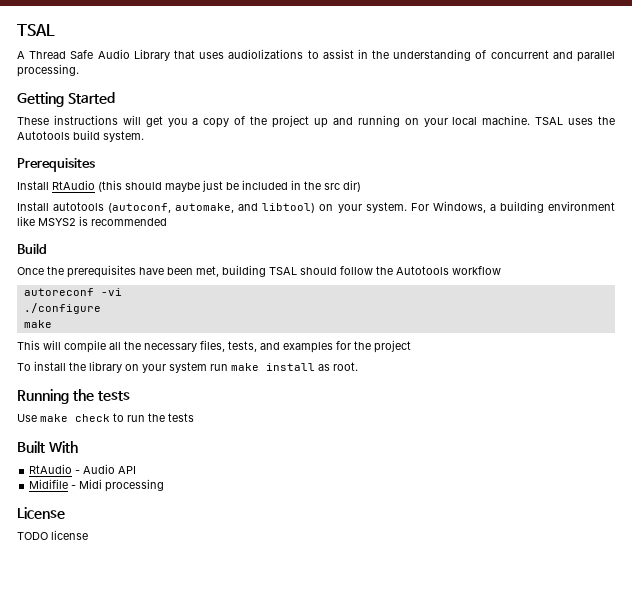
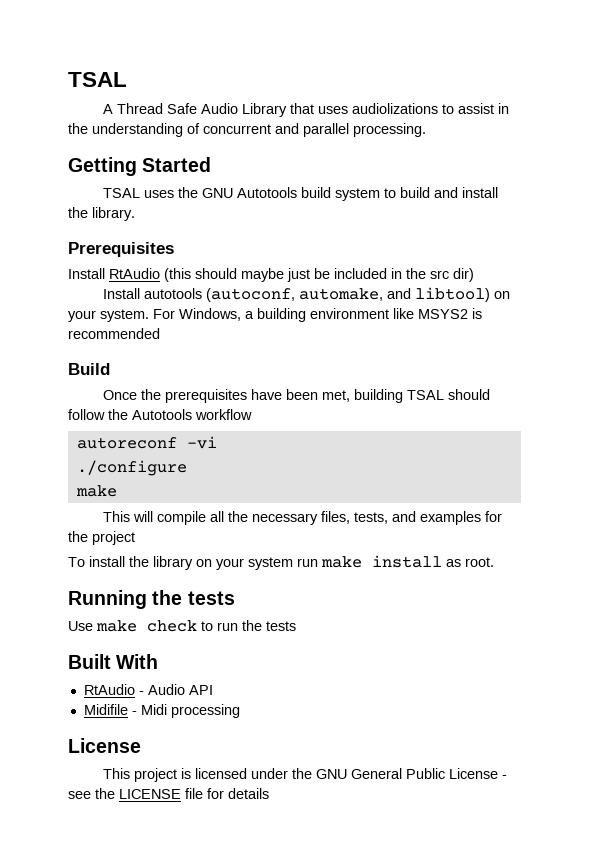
[17,115,531,128] These instructions will get you a copy of the project up and running on your local machine. -> (212, 164) none
(616, 120) none -> [201,188,233,198] GNU
[103,131,144,142] system. -> [334,187,498,201] [68,207,135,221] system to build and install the library.
[17,530,88,540] TODO license -> [102,768,507,782] [68,788,269,799] This project is licensed under the GNU General Public License - see the LICENSE file for details

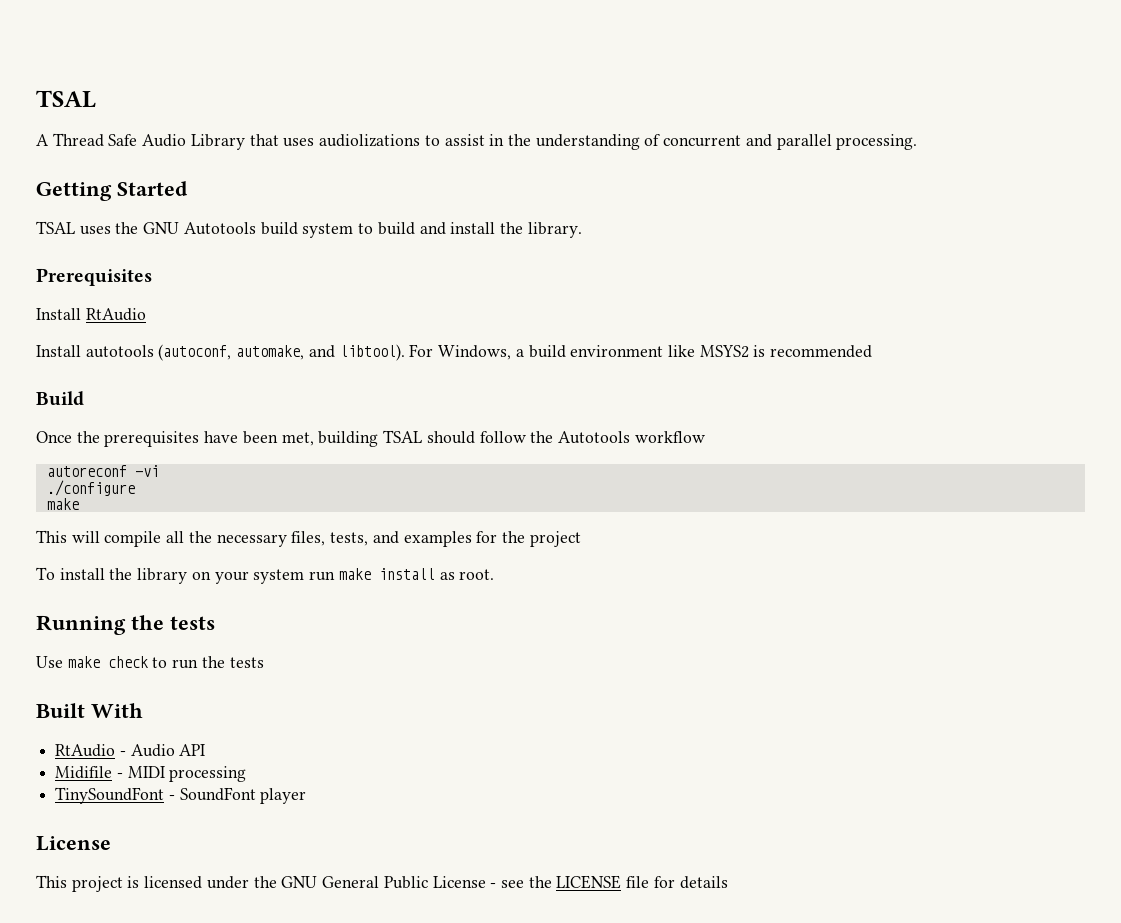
[164,268,474,282] (this should maybe just be included in the src dir) -> (146, 314) none
[414,287,510,302] [68,309,149,322] libtool) on your system. -> [339,344,405,361] libtool).
[257,308,306,322] building -> [528,345,566,358] build
[140,704,167,715] Midi -> [127,766,165,778] MIDI
(240, 711) none -> [55,787,307,804] // TinySoundFont - SoundFont player

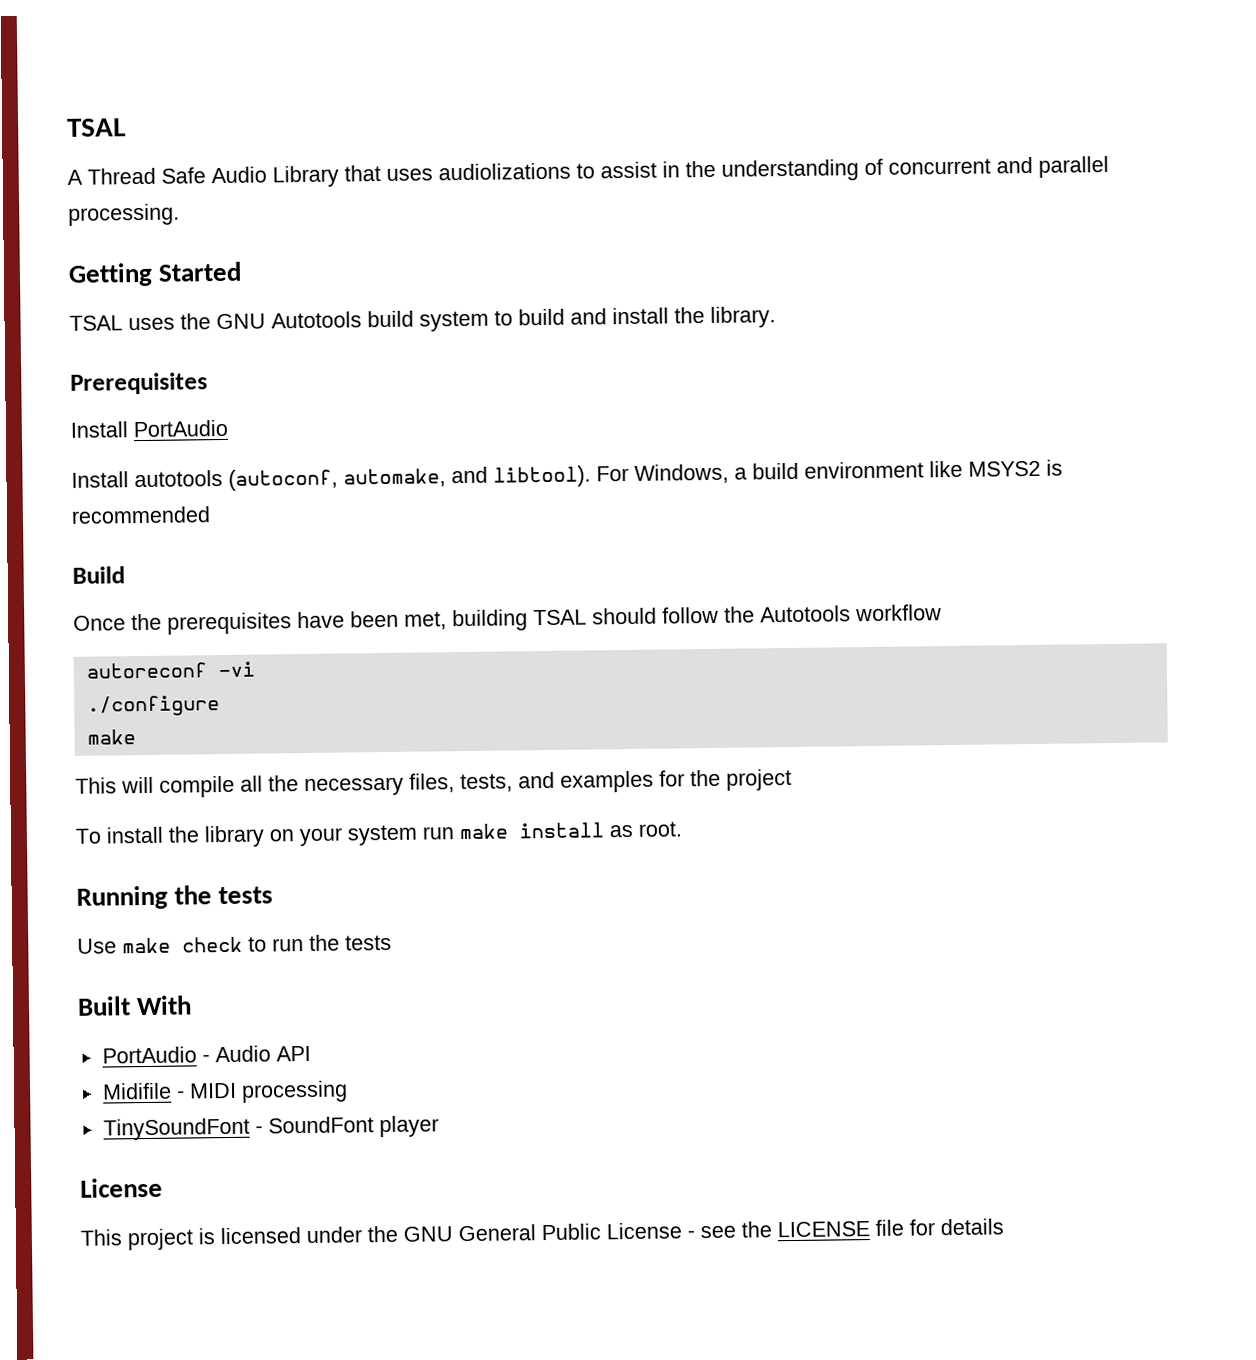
[85,308,146,321] RtAudio -> [133,419,228,438] PortAudio
[55,744,116,757] RtAudio -> [101,1046,197,1064] PortAudio

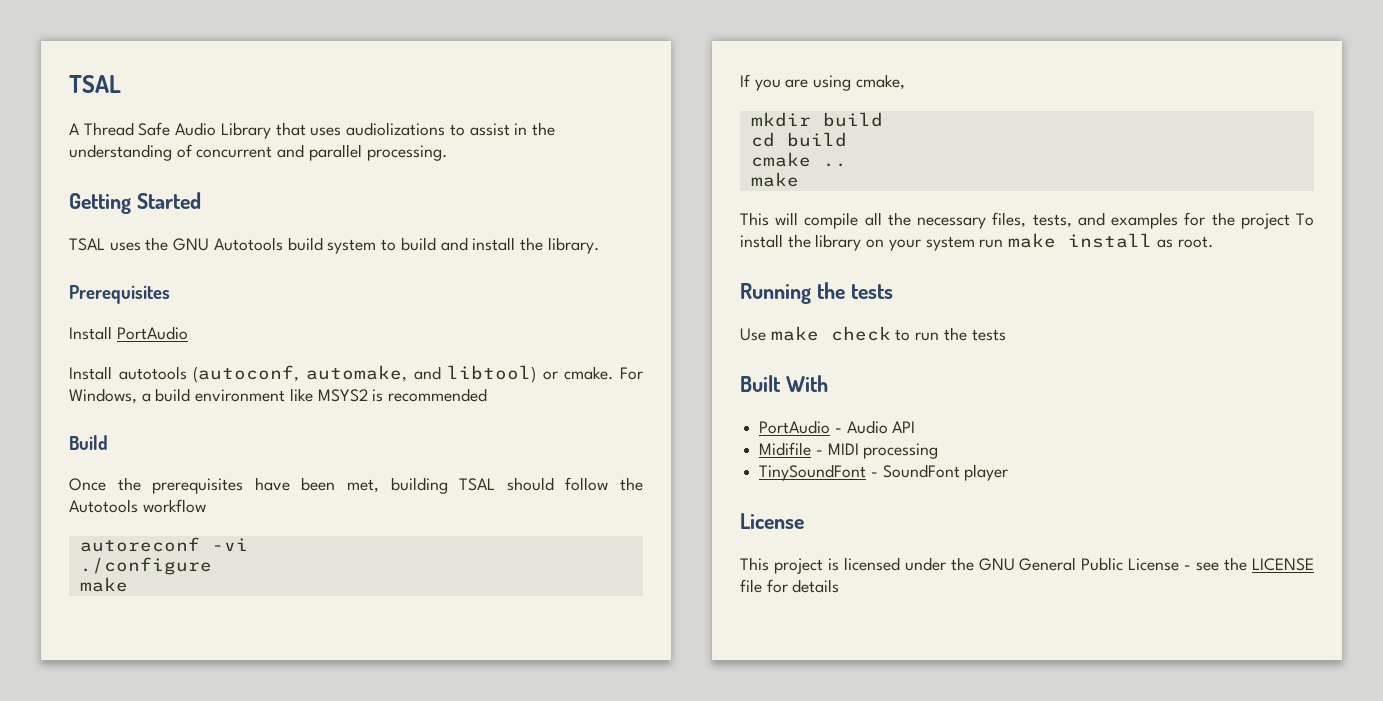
[493,465,591,488] libtool). -> [447,365,614,383] libtool) or cmake.
(136, 737) none -> [740,74,905,91] [750,112,883,127] [750,132,847,147] [750,152,847,167] [750,172,799,187] // If you are using cmake, // mkdir build // cd build // cmake .. // make
(792, 779) // -> (1290, 221) none

